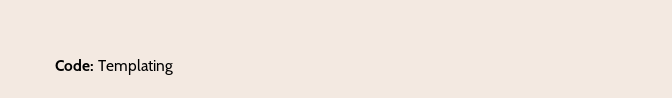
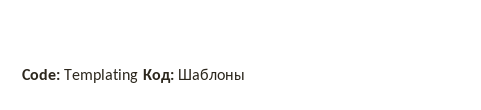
(174, 67) none -> [142,68,245,83] Код: Шаблоны

